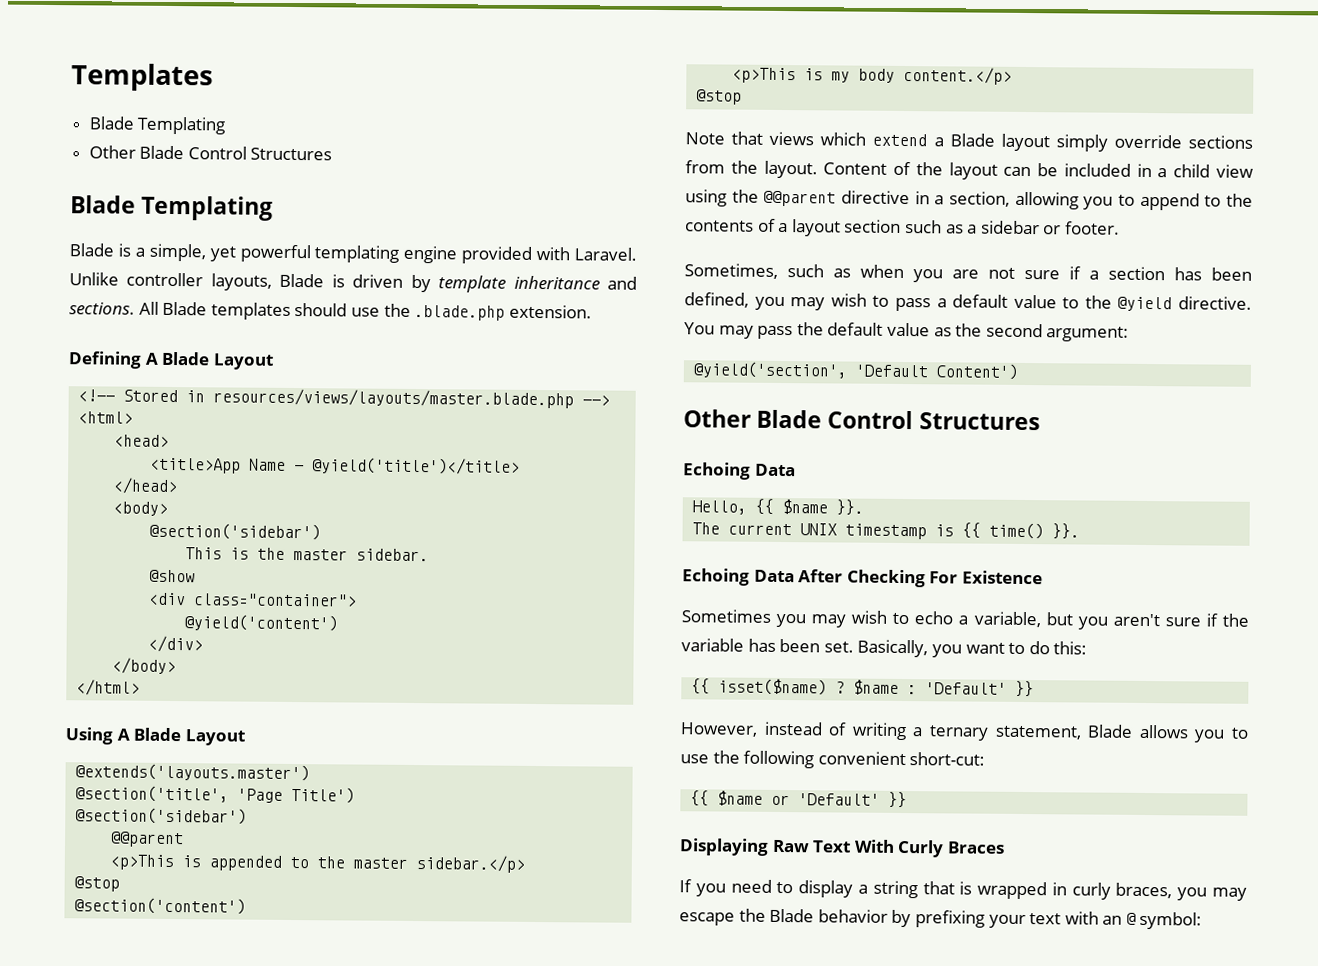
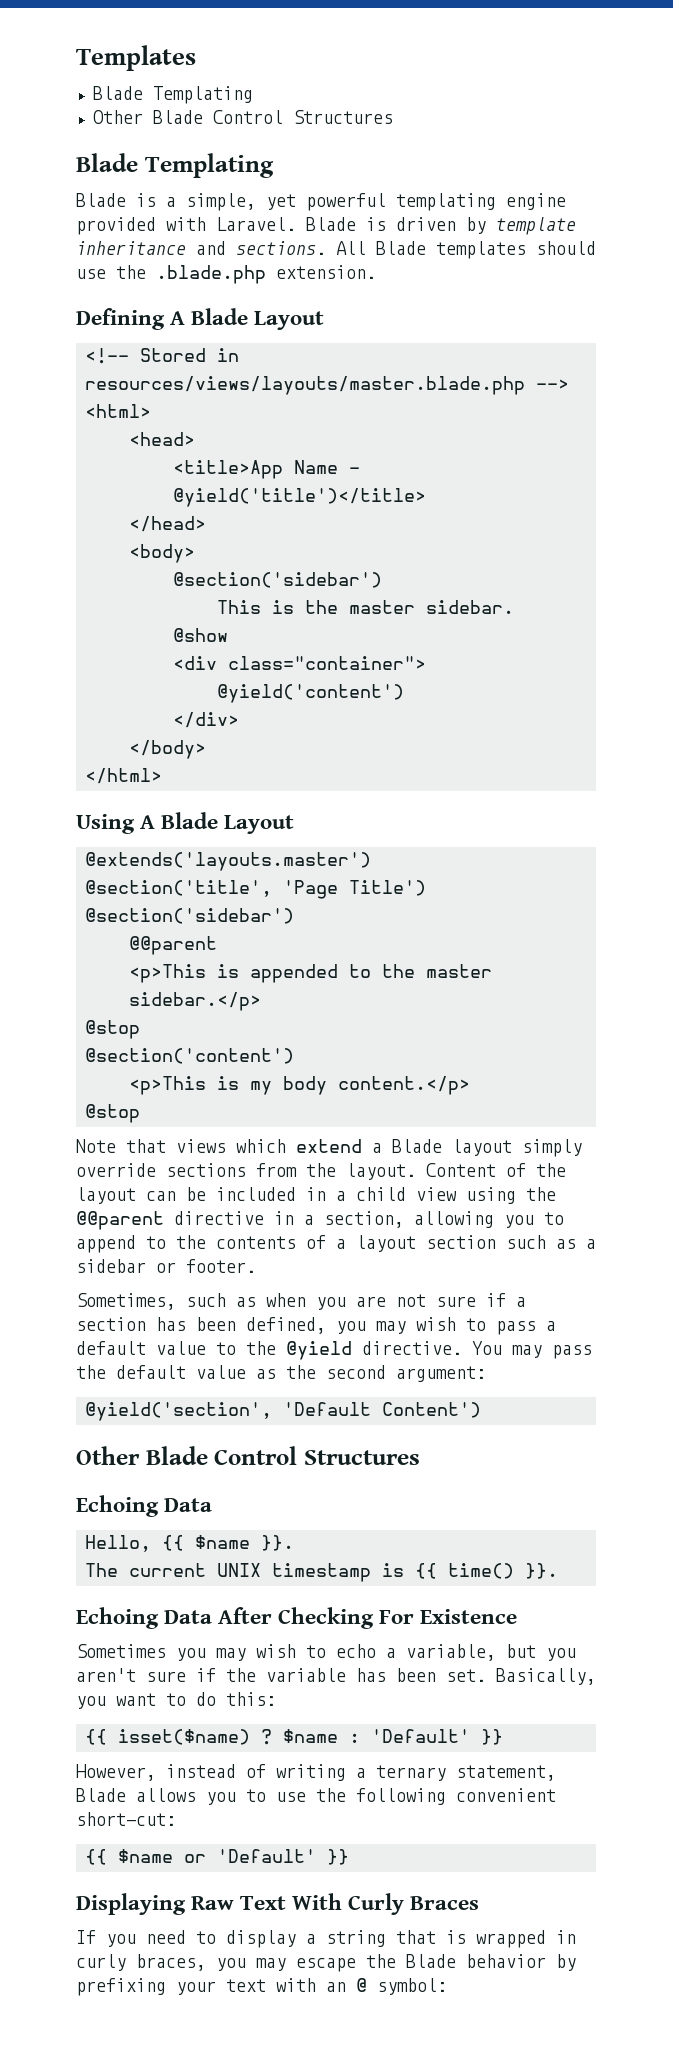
[69,272,272,291] Unlike controller layouts, -> (296, 224) none

